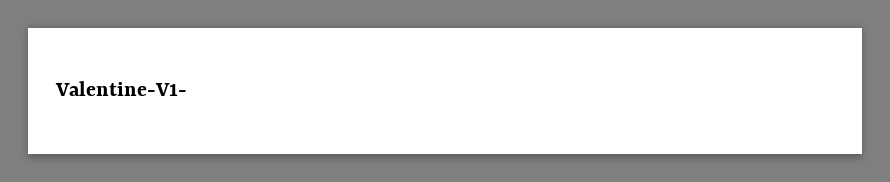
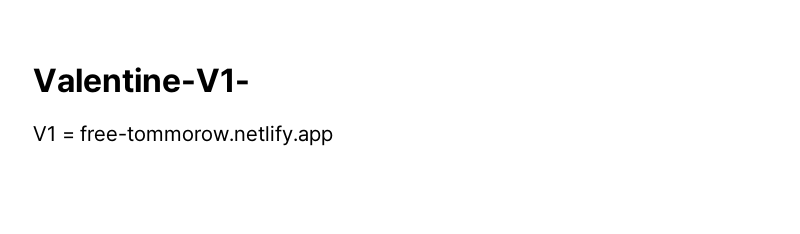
(187, 88) none -> [33,125,334,146] // V1 = free-tommorow.netlify.app

